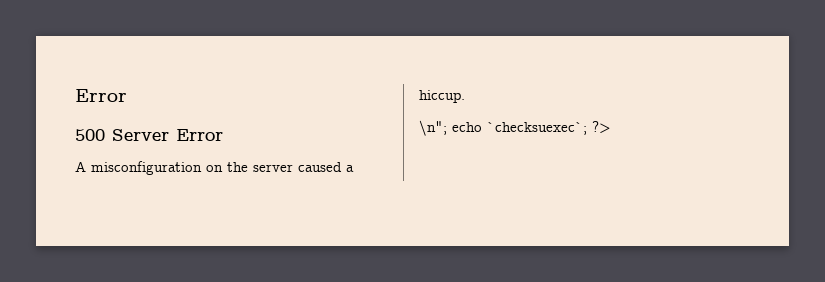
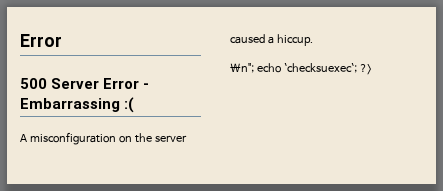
(223, 135) none -> [143,83,150,89] [20,97,135,113] - Embarrassing :(

